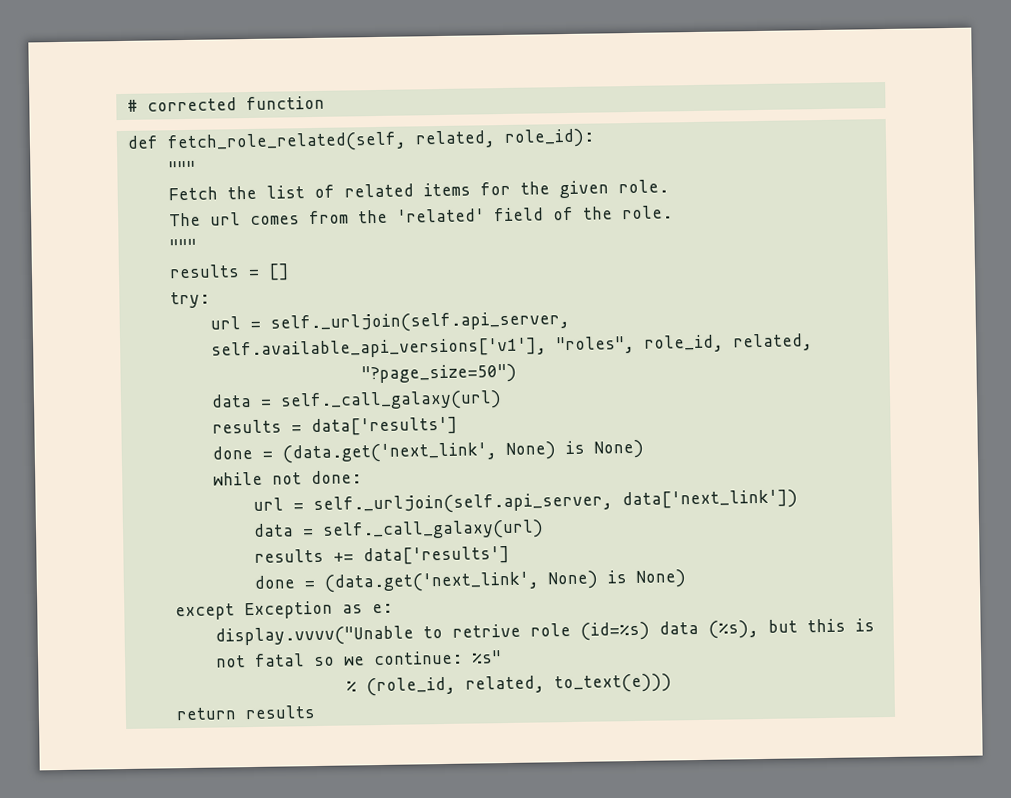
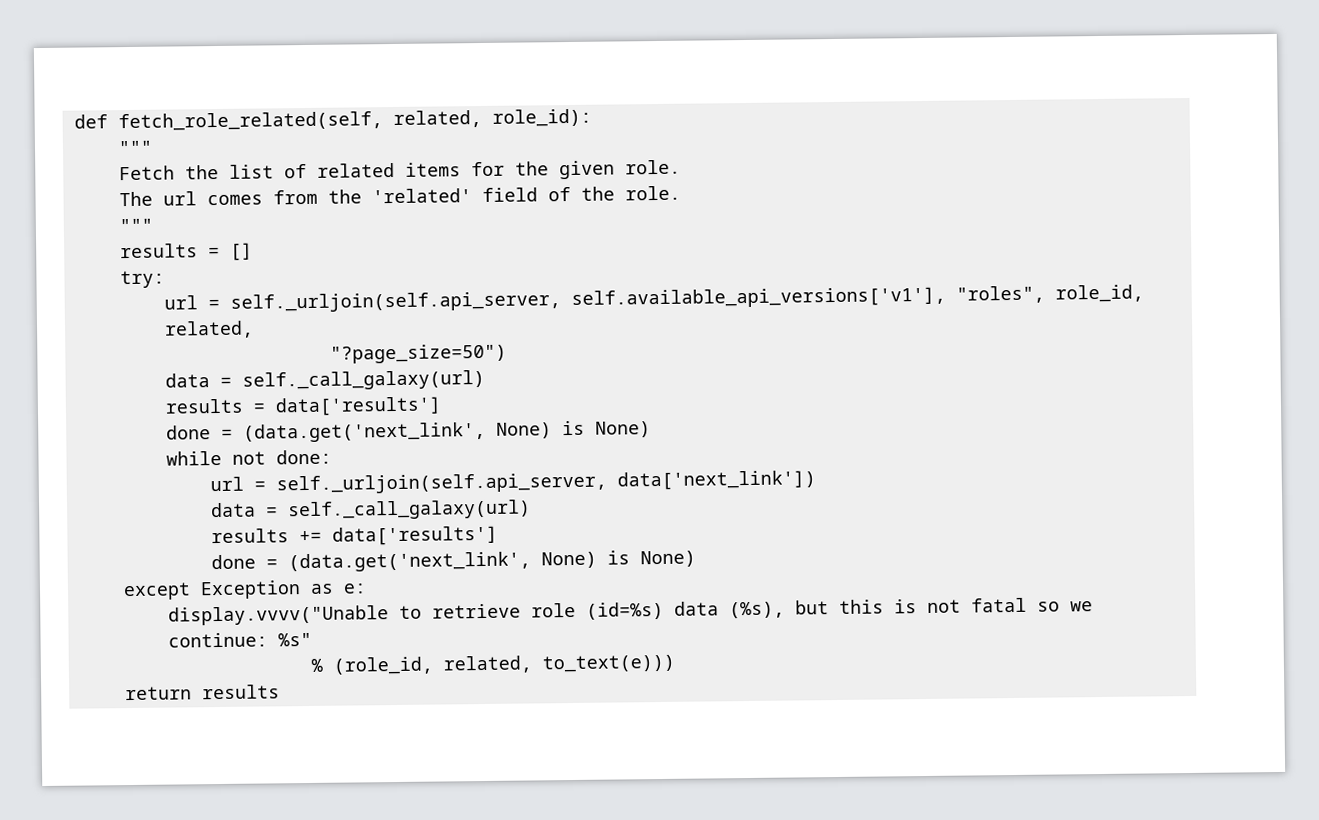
[127,95,326,112] # corrected function // -> (74, 121) none
[452,623,522,638] retrive -> [432,603,521,619] retrieve

